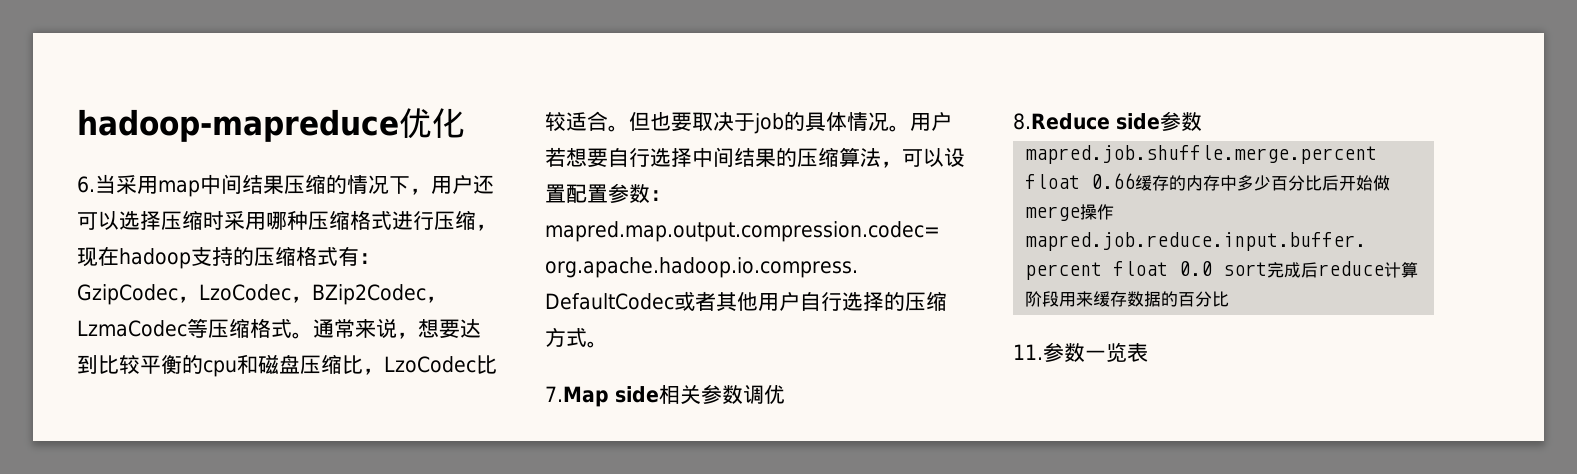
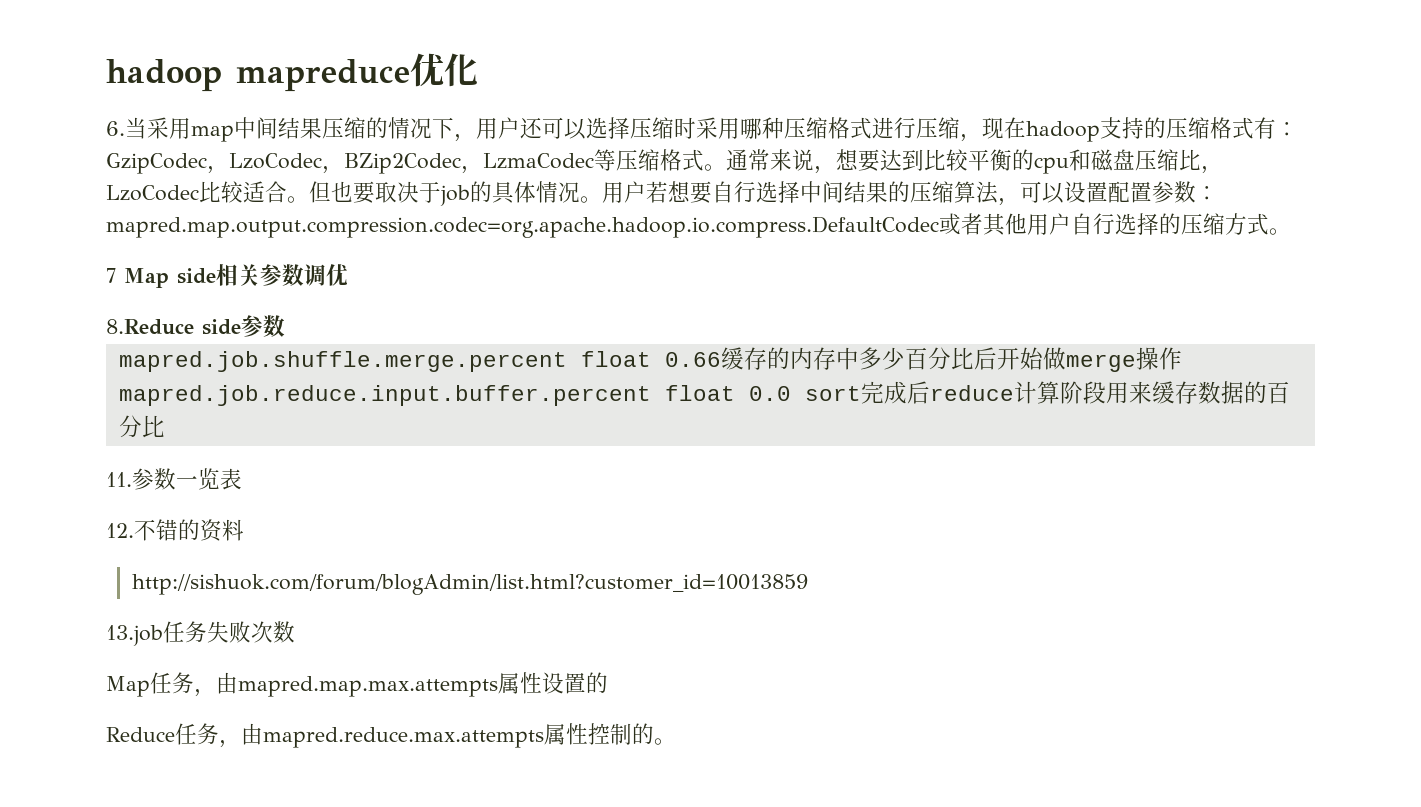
[77,109,399,142] hadoop-mapreduce -> [106,59,410,92] hadoop mapreduce
[545,386,609,407] 7.Map -> [106,268,169,288] 7 Map
(1148, 352) none -> [106,519,244,542] [131,574,808,595] [106,621,295,646] [106,672,608,697] [106,723,676,748] // 12.不错的资料 // http://sishuok.com/forum/blogAdmin/list.html?customer_id=10013859 // 13.job任务失败次数 // Map任务，由mapred.map.max.attempts属性设置的 // Reduce任务，由mapred.reduce.max.attempts属性控制的。

